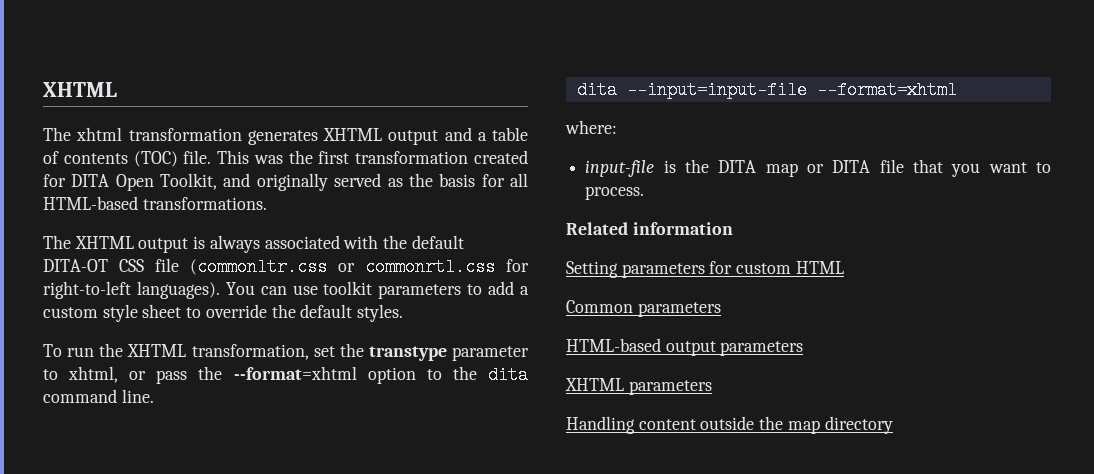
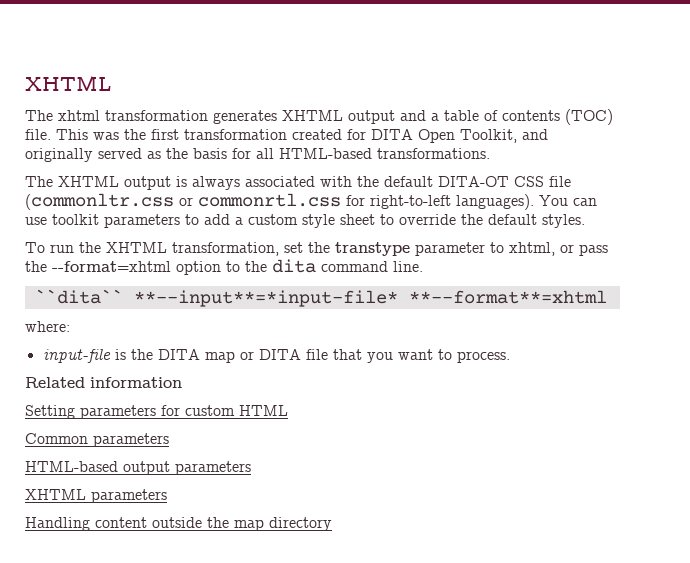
[576,81,957,99] dita --input=input-file --format=xhtml -> [34,289,607,307] ``dita`` **--input**=*input-file* **--format**=xhtml

